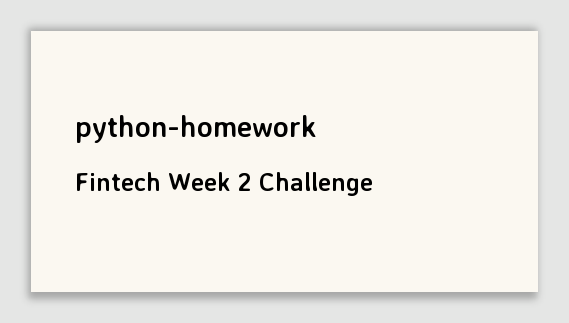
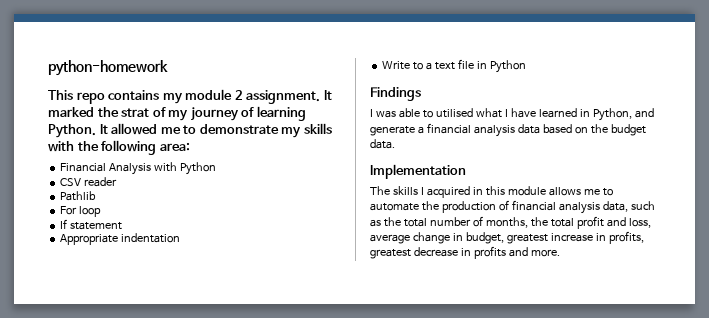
[75,172,373,196] Fintech Week 2 Challenge -> [48,89,332,104] [48,106,306,121] [48,123,332,138] [48,140,190,155] [60,162,217,175] [60,177,118,187] [60,191,97,201] [60,206,102,217] [60,219,123,230] [60,233,181,245] [382,59,526,73] [370,87,421,101] [370,108,654,121] [370,123,646,137] [370,139,395,149] [370,164,466,179] [370,186,613,198] [370,200,655,214] [370,216,651,229] [370,231,644,244] [370,246,560,259] This repo contains my module 2 assignment. It marked the strat of my journey of learning Python. It allowed me to demonstrate my skills with the following area: // Financial Analysis with Python // CSV reader // Pathlib // For loop // If statement // Appropriate indentation // Write to a text file in Python // Findings // I was able to utilised what I have learned in Python, and generate a financial analysis data based on the budget data. // Implementation // The skills I acquired in this module allows me to automate the production of financial analysis data, such as the total number of months, the total profit and loss, average change in budget, greatest increase in profits, greatest decrease in profits and more.

